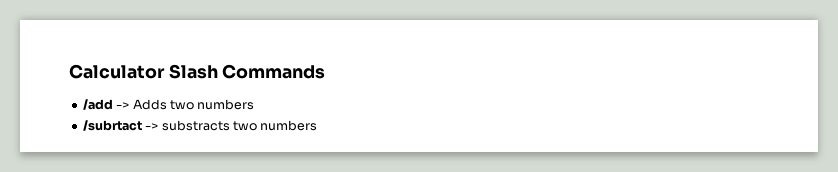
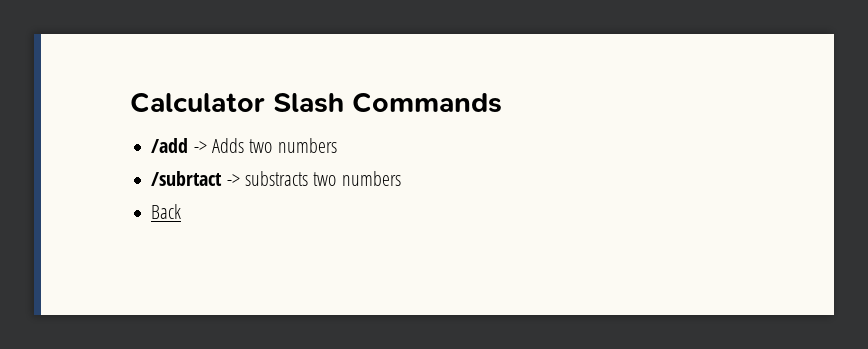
(318, 125) none -> [151,204,182,219] // Back

